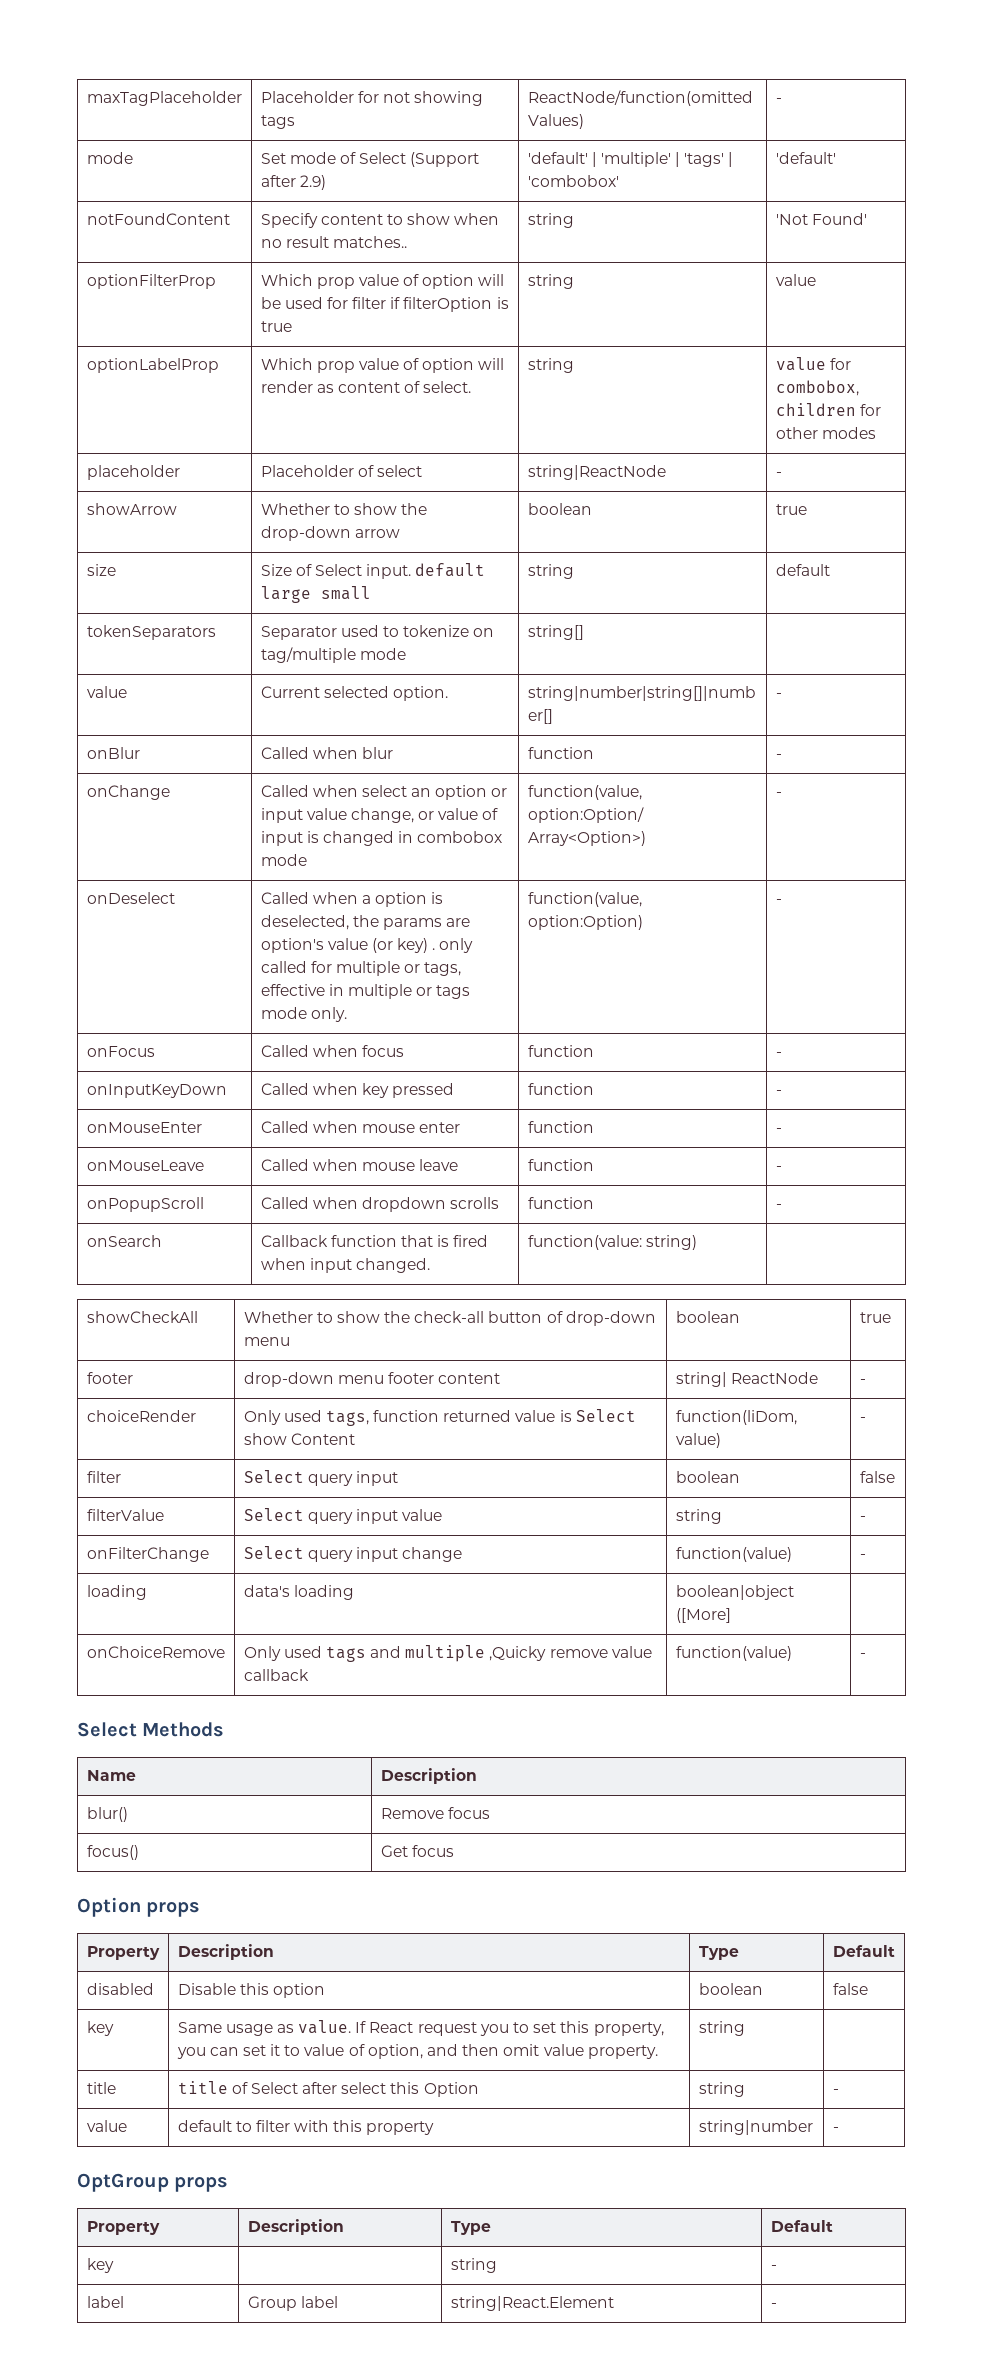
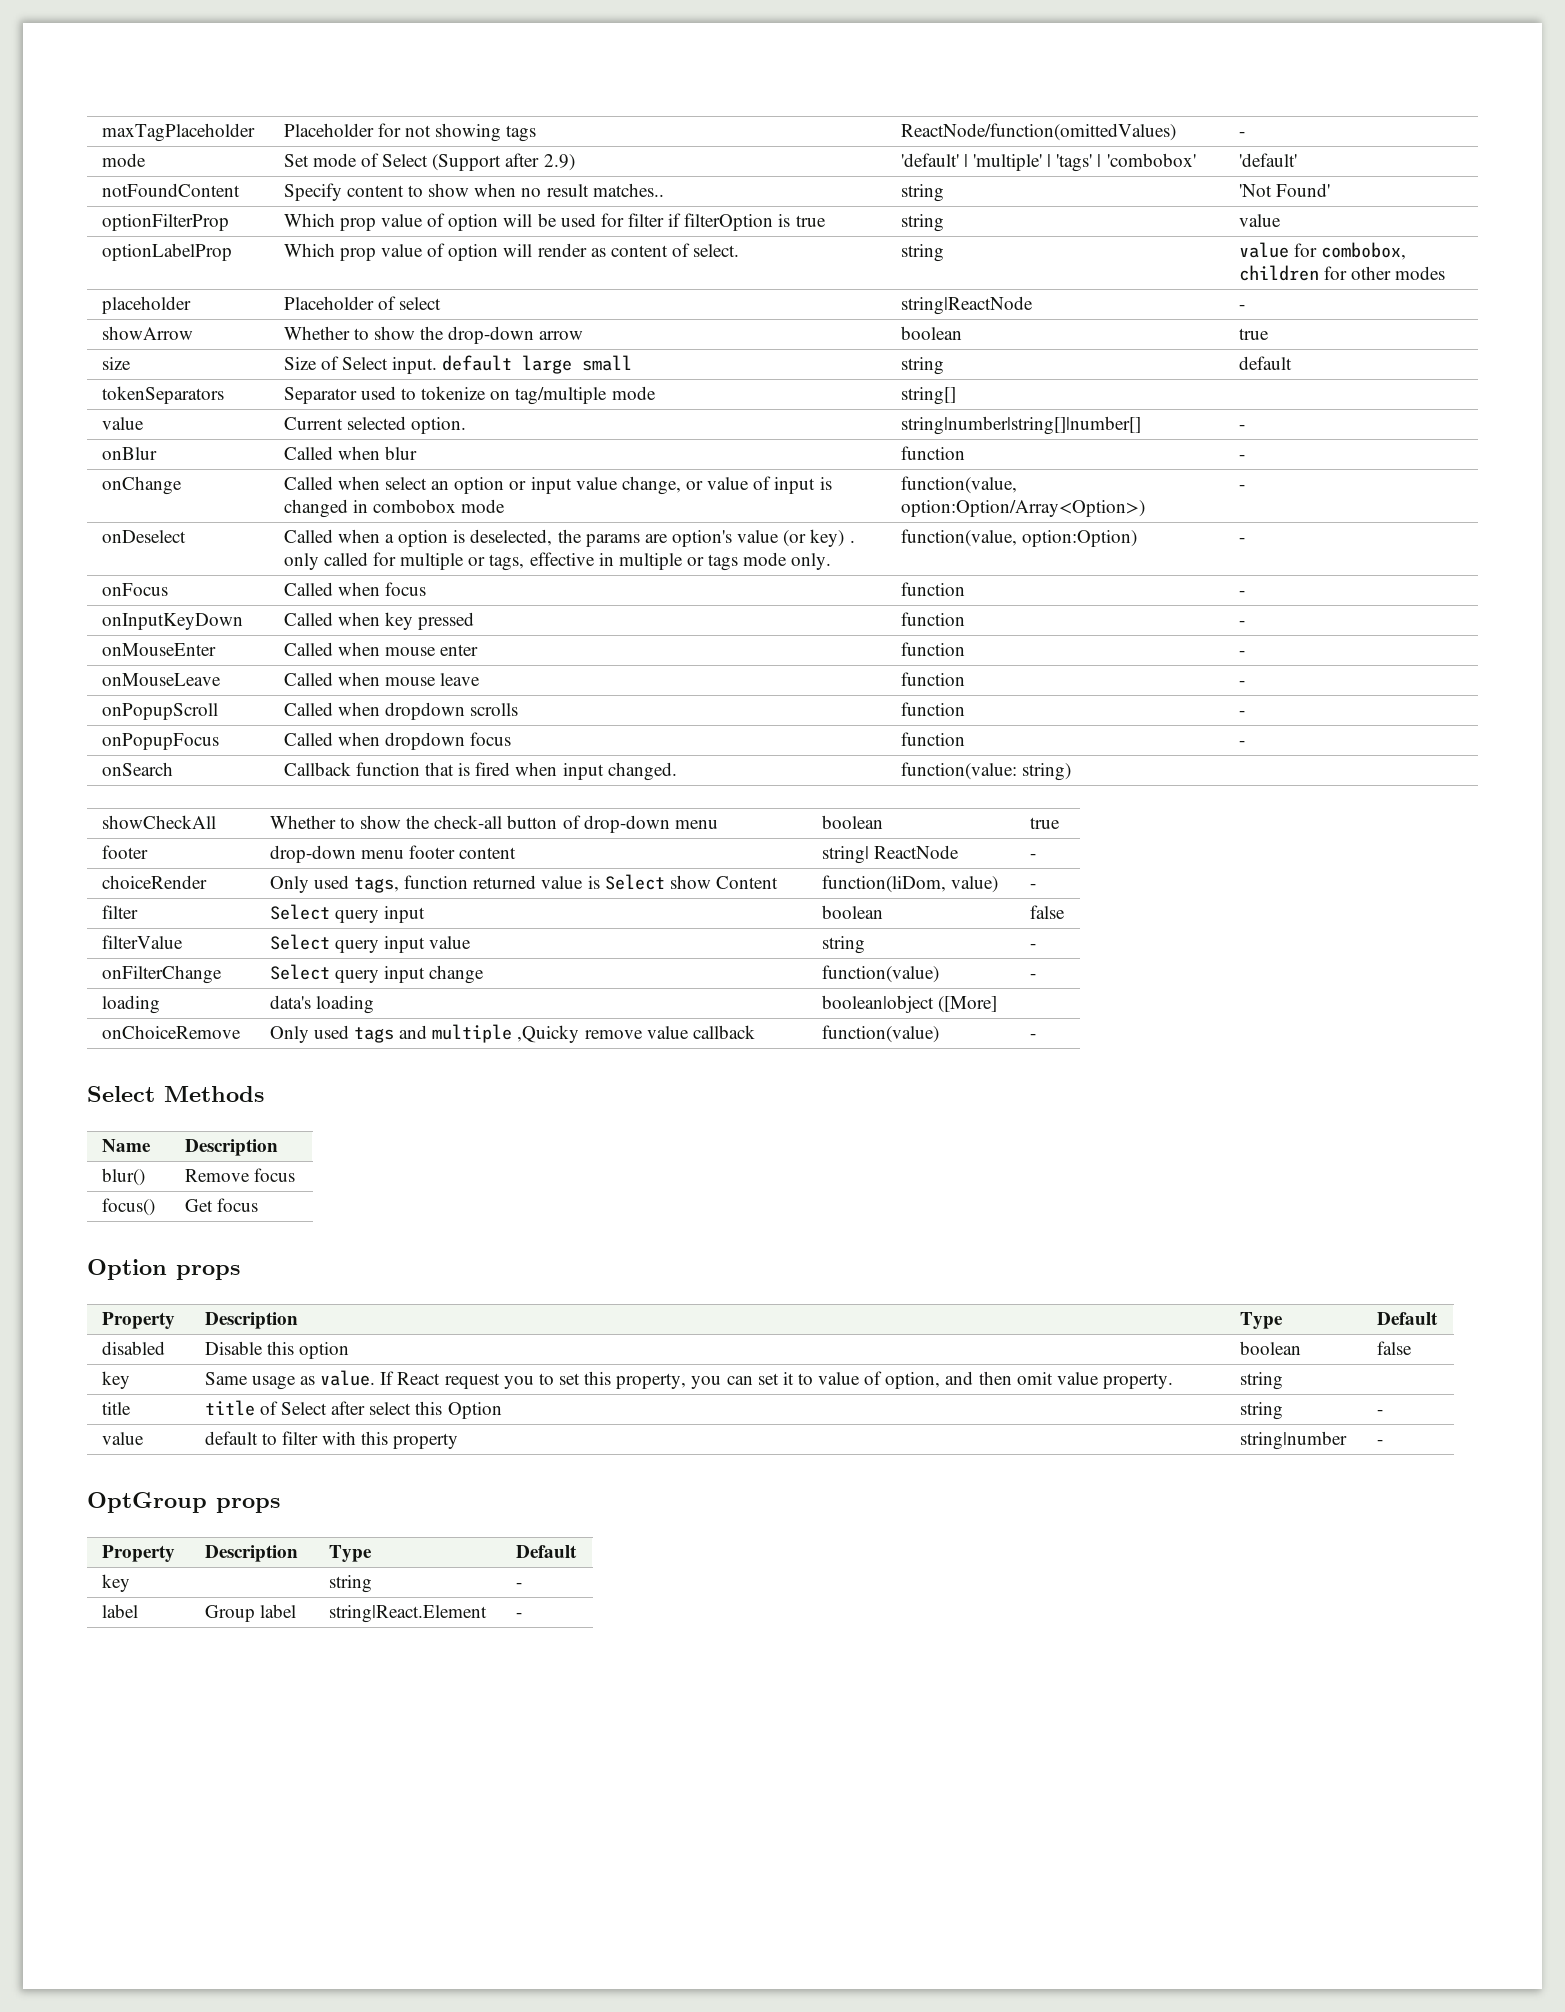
(782, 1206) none -> [101,733,219,750] [283,732,512,750] [900,732,965,746] [1238,741,1245,746] // onPopupFocus | Called when dropdown focus | function | -

